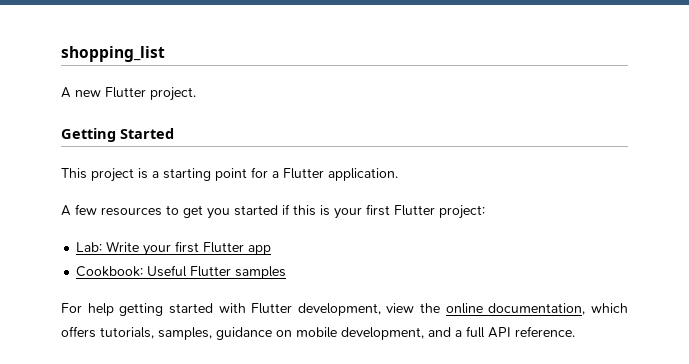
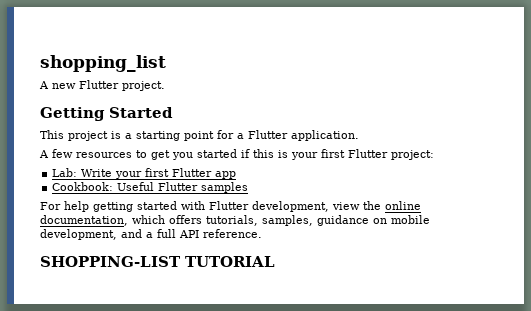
(575, 331) none -> [40,256,275,267] // SHOPPING-LIST TUTORIAL

